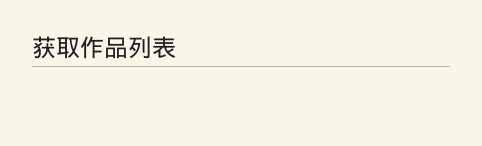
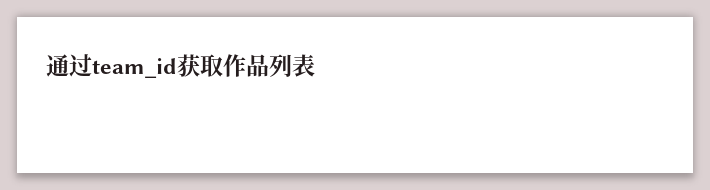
(32, 47) none -> [46,54,177,78] 通过team_id

